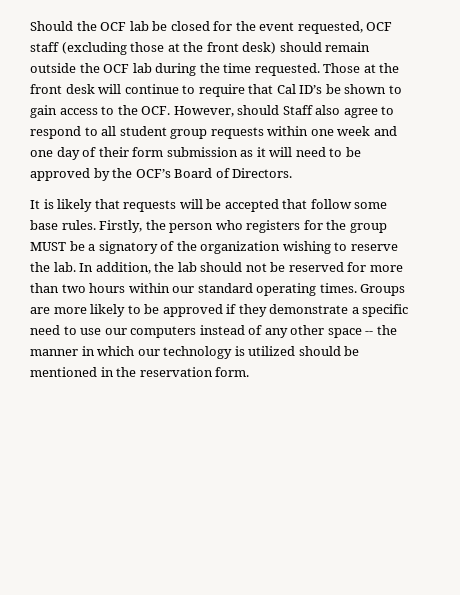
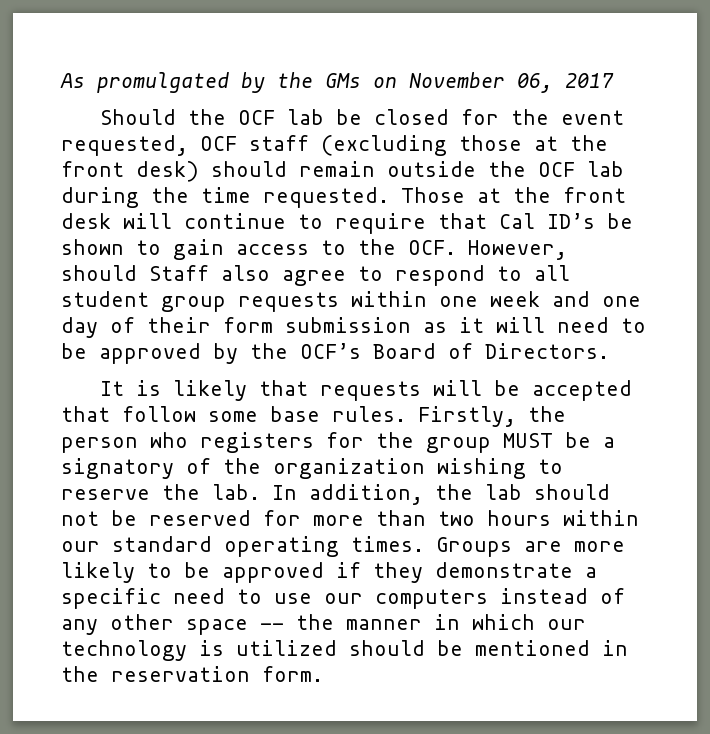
(30, 26) none -> [60,72,614,93] As promulgated by the GMs on November 06, 2017 //

